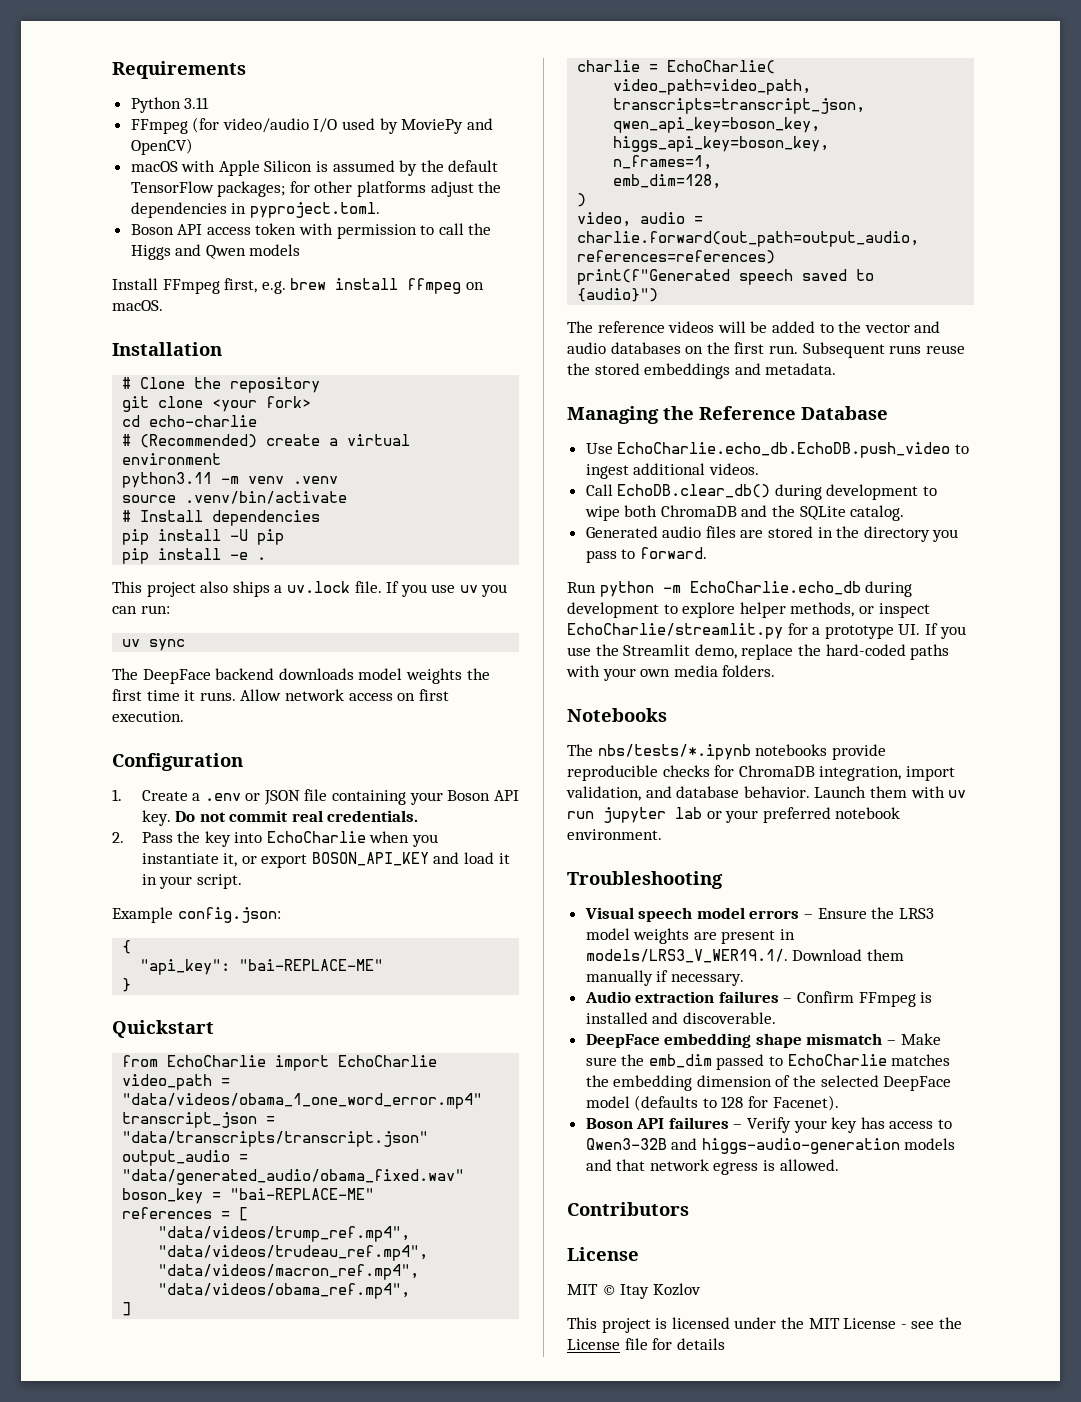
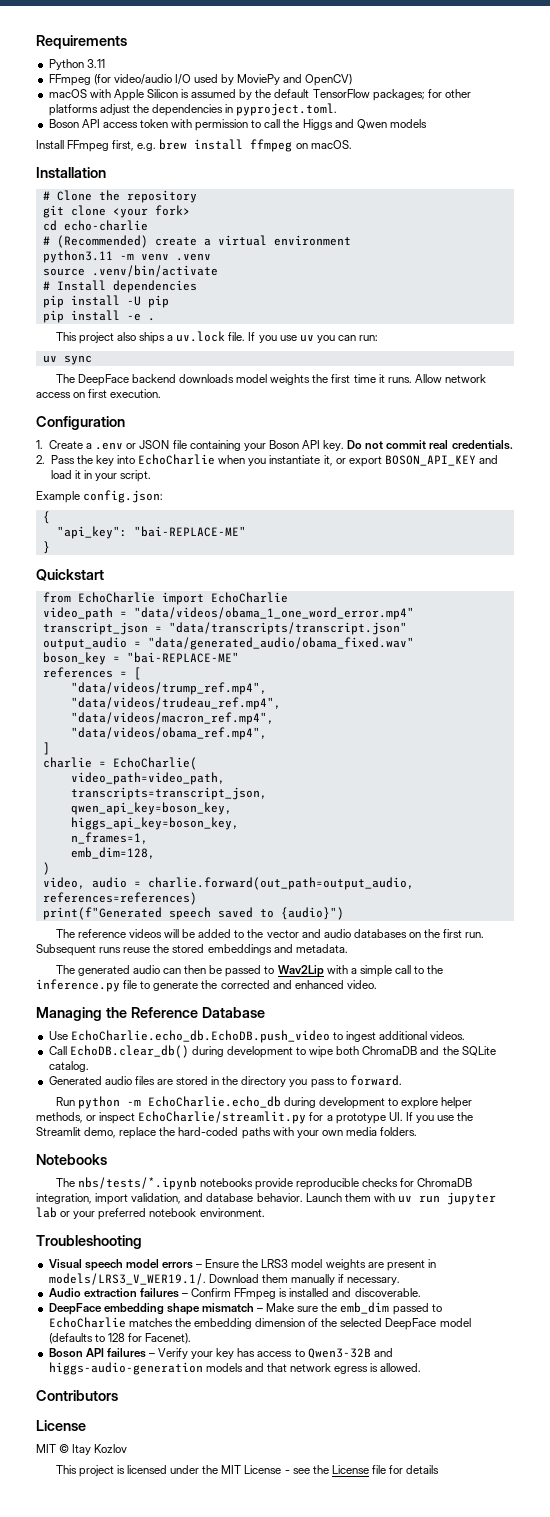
(837, 369) none -> [55,965,444,977] [36,979,377,992] // The generated audio can then be passed to Wav2Lip with a simple call to the inference.py file to generate the corrected and enhanced video.

